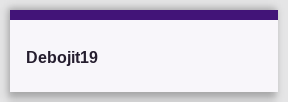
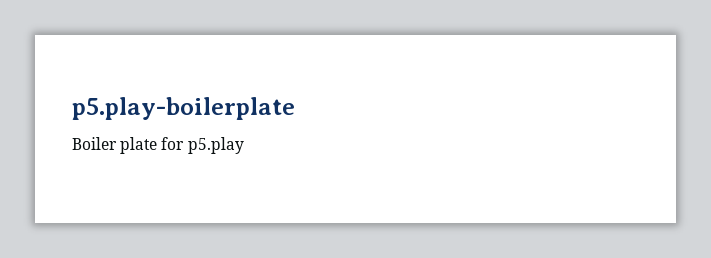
[26,51,98,66] Debojit19 -> [72,97,295,120] [72,137,244,154] p5.play-boilerplate // Boiler plate for p5.play

